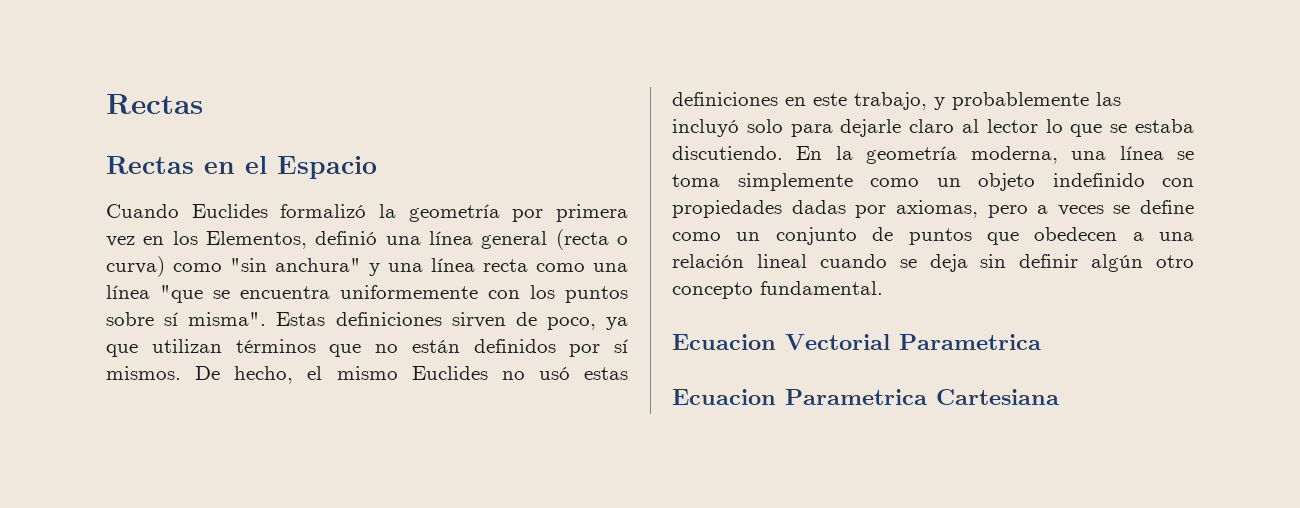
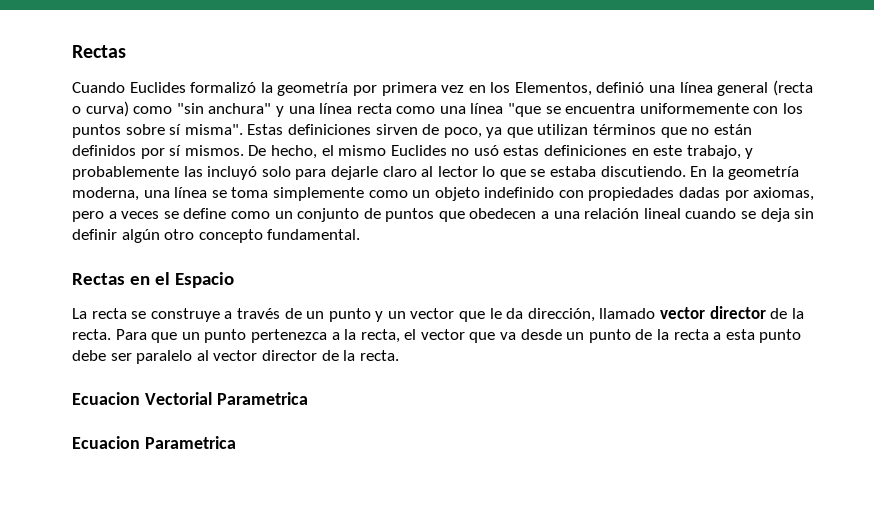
[106,94,203,114] [106,156,377,179] Rectas // Rectas en el Espacio -> [72,45,126,58] Rectas
(883, 288) none -> [72,272,234,288] [72,306,804,322] [72,329,802,343] [72,350,399,364] // Rectas en el Espacio // La recta se construye a través de un punto y un vector que le da dirección, llamado vector director de la recta. Para que un punto pertenezca a la recta, el vector que va desde un punto de la recta a esta punto debe ser paralelo al vector director de la recta.
[936,389,1059,405] Cartesiana -> (236, 442) none

